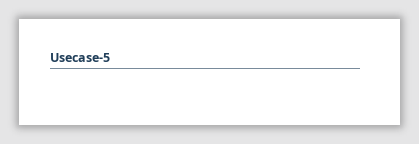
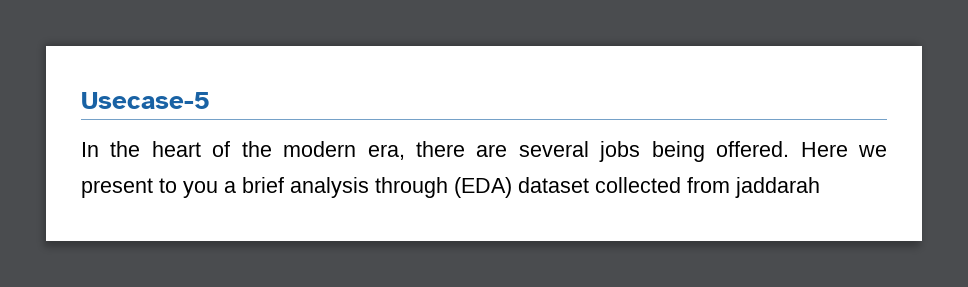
(110, 57) none -> [81,141,888,162] [81,177,820,198] // In the heart of the modern era, there are several jobs being offered. Here we present to you a brief analysis through (EDA) dataset collected from jaddarah

